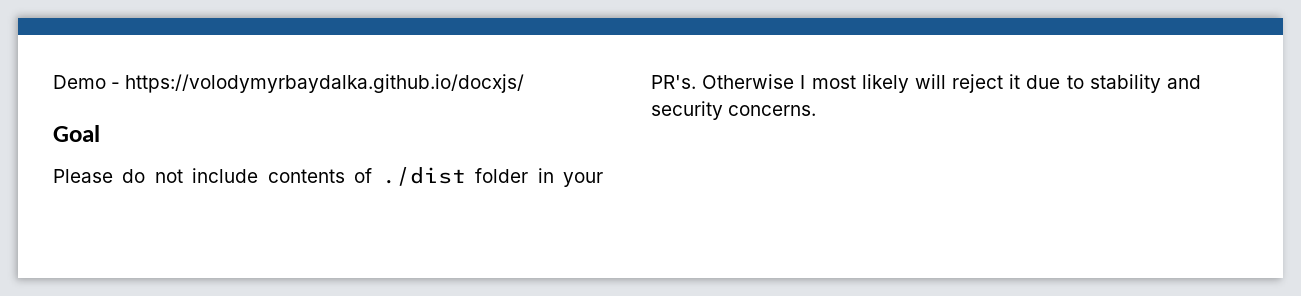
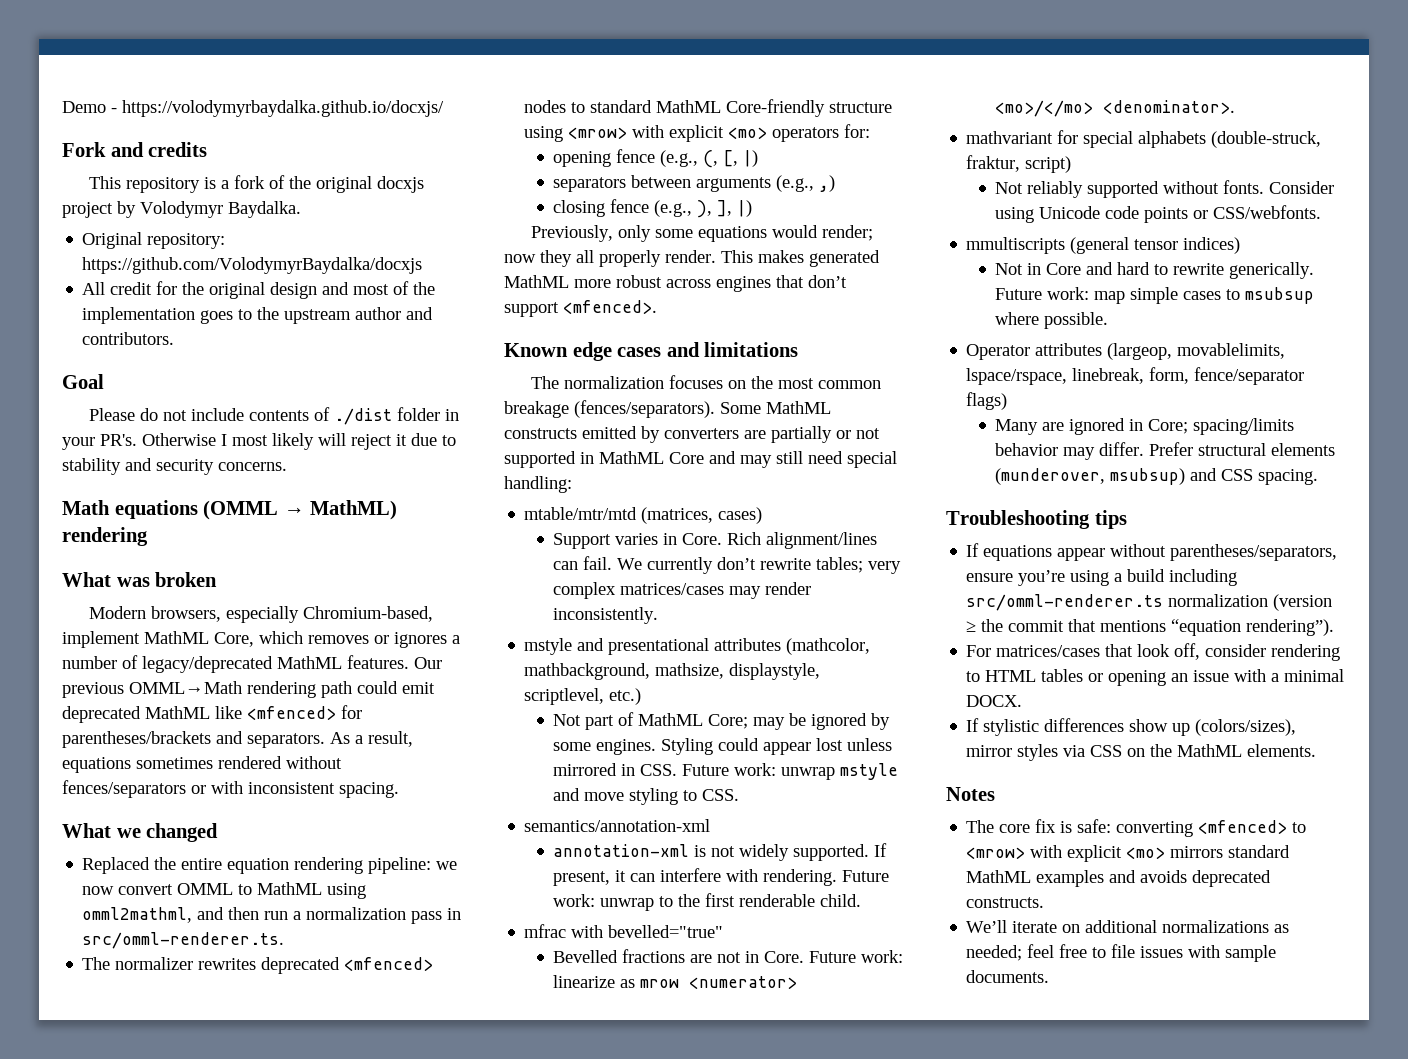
(525, 83) none -> [62,142,208,157] [89,175,425,193] [62,201,301,218] [82,232,226,249] [82,257,423,274] [82,281,436,299] [82,307,434,324] [82,332,175,345] // Fork and credits // This repository is a fork of the original docxjs project by Volodymyr Baydalka. // Original repository: https://github.com/VolodymyrBaydalka/docxjs // All credit for the original design and most of the implementation goes to the upstream author and contributors.
(817, 110) none -> [62,500,398,520] [62,527,148,546] [62,572,218,587] [89,606,434,623] [62,631,460,648] [62,655,442,673] [62,681,435,698] [62,705,362,723] [62,731,413,748] [62,756,342,773] [62,780,399,798] [62,823,219,842] [82,857,458,874] [82,882,367,899] [82,907,462,924] [82,932,285,949] [82,957,434,974] [524,99,893,117] [524,124,871,142] [553,149,759,168] [553,175,836,192] [553,199,753,218] [531,225,874,242] [504,250,880,267] [504,275,847,292] [504,300,657,317] [504,342,799,361] [531,375,882,389] [504,400,831,418] [504,426,880,443] [504,451,897,468] [504,476,572,493] [524,507,763,524] [553,532,878,549] [553,556,902,574] [553,582,812,599] [553,607,659,624] [524,638,871,655] [524,663,821,680] [524,688,642,705] [553,712,891,730] [553,738,893,755] [553,763,899,780] [553,788,740,805] [524,819,711,832] [553,843,888,861] [553,868,890,886] [553,893,862,911] [524,924,724,938] [553,949,904,963] [553,975,798,989] [995,100,1236,117] [966,130,1322,148] [966,155,1072,173] [995,180,1335,198] [995,205,1322,223] [966,237,1241,254] [995,262,1315,279] [995,287,1315,304] [995,312,1109,329] [966,343,1286,360] [966,367,1305,385] [966,392,1008,410] [995,418,1295,435] [995,442,1336,460] [995,468,1319,485] [946,510,1127,529] [966,543,1338,561] [966,569,1238,586] [966,594,1333,611] [966,619,1335,636] [966,643,1341,661] [966,669,1345,686] [966,695,1023,707] [966,718,1297,736] [966,744,1317,761] [946,787,995,801] [966,819,1307,837] [966,845,1291,862] [966,870,1272,887] [966,897,1045,908] [966,920,1290,933] [966,944,1277,962] [966,970,1050,983] // Math equations (OMML → MathML) rendering // What was broken // Modern browsers, especially Chromium-based, implement MathML Core, which removes or ignores a number of legacy/deprecated MathML features. Our previous OMML→Math rendering path could emit deprecated MathML like <mfenced> for parentheses/brackets and separators. As a result, equations sometimes rendered without fences/separators or with inconsistent spacing. // What we changed // Replaced the entire equation rendering pipeline: we now convert OMML to MathML using omml2mathml, and then run a normalization pass in src/omml-renderer.ts. // The normalizer rewrites deprecated <mfenced> nodes to standard MathML Core-friendly structure using <mrow> with explicit <mo> operators for: // opening fence (e.g., (, [, |) // separators between arguments (e.g., ,) // closing fence (e.g., ), ], |) // Previously, only some equations would render; now they all properly render. This makes generated MathML more robust across engines that don’t support <mfenced>. // Known edge cases and limitations // The normalization focuses on the most common breakage (fences/separators). Some MathML constructs emitted by converters are partially or not supported in MathML Core and may still need special handling: // mtable/mtr/mtd (matrices, cases) // Support varies in Core. Rich alignment/lines can fail. We currently don’t rewrite tables; very complex matrices/cases may render inconsistently. // mstyle and presentational attributes (mathcolor, mathbackground, mathsize, displaystyle, scriptlevel, etc.) // Not part of MathML Core; may be ignored by some engines. Styling could appear lost unless mirrored in CSS. Future work: unwrap mstyle and move styling to CSS. // semantics/annotation-xml // annotation-xml is not widely supported. If present, it can interfere with rendering. Future work: unwrap to the first renderable child. // mfrac with bevelled="true" // Bevelled fractions are not in Core. Future work: linearize as mrow <numerator> <mo>/</mo> <denominator>. // mathvariant for special alphabets (double‑struck, fraktur, script) // Not reliably supported without fonts. Consider using Unicode code points or CSS/webfonts. // mmultiscripts (general tensor indices) // Not in Core and hard to rewrite generically. Future work: map simple cases to msubsup where possible. // Operator attributes (largeop, movablelimits, lspace/rspace, linebreak, form, fence/separator flags) // Many are ignored in Core; spacing/limits behavior may differ. Prefer structural elements (munderover, msubsup) and CSS spacing. // Troubleshooting tips // If equations appear without parentheses/separators, ensure you’re using a build including src/omml-renderer.ts normalization (version ≥ the commit that mentions “equation rendering”). // For matrices/cases that look off, consider rendering to HTML tables or opening an issue with a minimal DOCX. // If stylistic differences show up (colors/sizes), mirror styles via CSS on the MathML elements. // Notes // The core fix is safe: converting <mfenced> to <mrow> with explicit <mo> mirrors standard MathML examples and avoids deprecated constructs. // We’ll iterate on additional normalizations as needed; feel free to file issues with sample documents.

